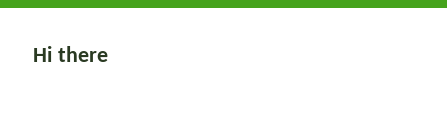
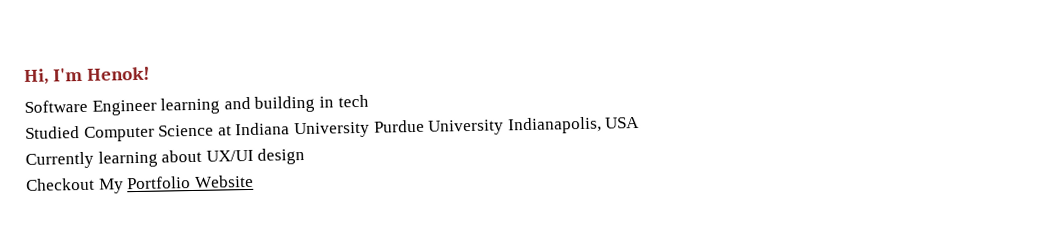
[33,46,108,62] Hi there -> [24,66,151,86] [24,94,369,116] [25,116,641,142] [25,147,306,169] [26,174,254,194] Hi, I'm Henok! // Software Engineer learning and building in tech // Studied Computer Science at Indiana University Purdue University Indianapolis, USA // Currently learning about UX/UI design // Checkout My Portfolio Website

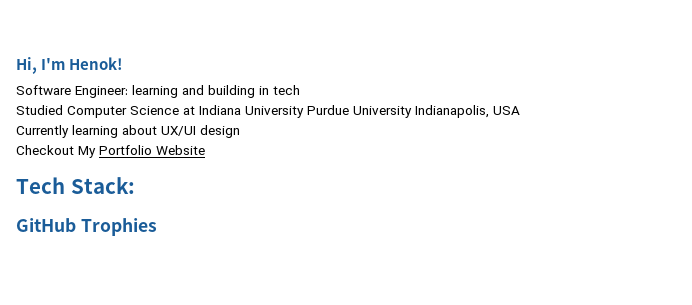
[91,99,157,116] Engineer -> [75,86,128,98] Engineer:
(254, 181) none -> [16,177,135,194] [16,218,157,236] // Tech Stack: // GitHub Trophies

